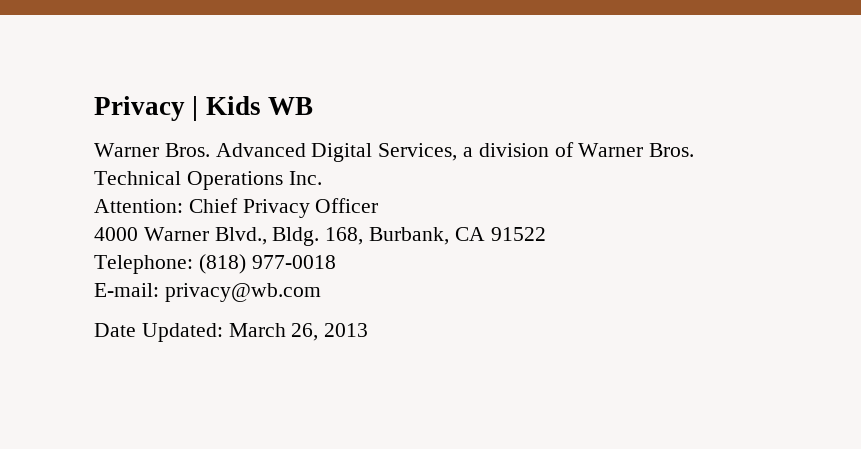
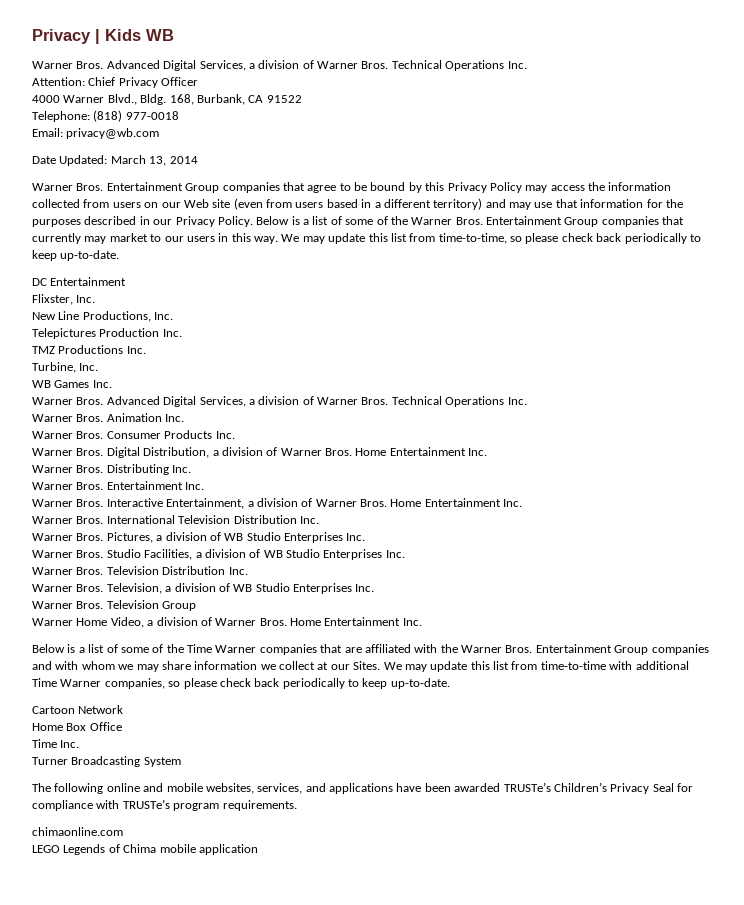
[94,283,159,297] E-mail: -> [32,128,63,137] Email:
[291,323,369,341] 26, 2013 -> [149,156,198,166] [32,182,672,193] [32,198,683,210] [32,216,685,227] [32,233,701,244] [32,250,120,261] [32,277,127,286] [32,294,96,305] [32,311,174,322] [32,328,182,339] [32,345,146,354] [32,362,99,373] [32,380,112,388] [32,396,527,407] [32,413,185,422] [32,430,235,439] [32,447,488,458] [32,464,192,475] [32,481,205,490] [32,498,523,509] [32,515,319,524] [32,532,366,543] [32,549,405,560] [32,566,248,575] [32,583,375,594] [32,600,197,611] [32,617,422,628] [32,644,709,655] [32,661,689,672] [32,678,450,689] [32,705,124,714] [32,722,122,731] [32,739,80,748] [32,756,181,767] [32,782,693,794] [32,799,297,811] [32,827,123,836] [32,844,258,855] 13, 2014 // Warner Bros. Entertainment Group companies that agree to be bound by this Privacy Policy may access the information collected from users on our Web site (even from users based in a different territory) and may use that information for the purposes described in our Privacy Policy. Below is a list of some of the Warner Bros. Entertainment Group companies that currently may market to our users in this way. We may update this list from time-to-time, so please check back periodically to keep up-to-date. // DC Entertainment // Flixster, Inc. // New Line Productions, Inc. // Telepictures Production Inc. // TMZ Productions Inc. // Turbine, Inc. // WB Games Inc. // Warner Bros. Advanced Digital Services, a division of Warner Bros. Technical Operations Inc. // Warner Bros. Animation Inc. // Warner Bros. Consumer Products Inc. // Warner Bros. Digital Distribution, a division of Warner Bros. Home Entertainment Inc. // Warner Bros. Distributing Inc. // Warner Bros. Entertainment Inc. // Warner Bros. Interactive Entertainment, a division of Warner Bros. Home Entertainment Inc. // Warner Bros. International Television Distribution Inc. // Warner Bros. Pictures, a division of WB Studio Enterprises Inc. // Warner Bros. Studio Facilities, a division of WB Studio Enterprises Inc. // Warner Bros. Television Distribution Inc. // Warner Bros. Television, a division of WB Studio Enterprises Inc. // Warner Bros. Television Group // Warner Home Video, a division of Warner Bros. Home Entertainment Inc. // Below is a list of some of the Time Warner companies that are affiliated with the Warner Bros. Entertainment Group companies and with whom we may share information we collect at our Sites. We may update this list from time-to-time with additional Time Warner companies, so please check back periodically to keep up-to-date. // Cartoon Network // Home Box Office // Time Inc. // Turner Broadcasting System // The following online and mobile websites, services, and applications have been awarded TRUSTe’s Children’s Privacy Seal for compliance with TRUSTe’s program requirements. // chimaonline.com // LEGO Legends of Chima mobile application

